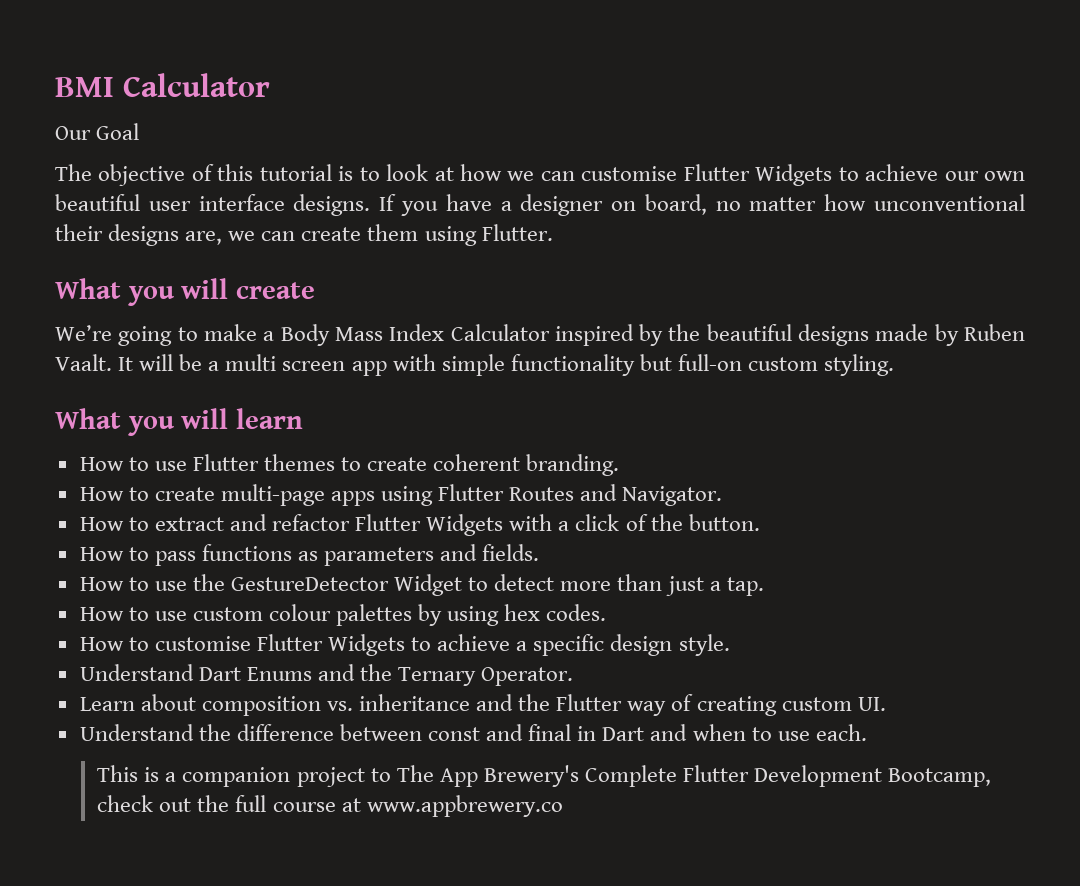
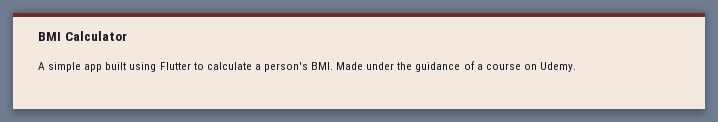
[55,123,140,140] [55,164,1026,186] [55,194,1026,216] [55,224,553,246] [55,278,315,306] [55,324,1025,346] [55,354,895,376] [55,408,303,436] [79,454,620,476] [79,484,723,506] [79,514,760,536] [79,544,540,566] [79,574,764,596] [79,604,607,626] [79,634,730,656] [79,664,574,686] [79,694,886,716] [79,724,867,741] [97,765,992,787] [97,795,563,817] Our Goal // The objective of this tutorial is to look at how we can customise Flutter Widgets to achieve our own beautiful user interface designs. If you have a designer on board, no matter how unconventional their designs are, we can create them using Flutter. // What you will create // We’re going to make a Body Mass Index Calculator inspired by the beautiful designs made by Ruben Vaalt. It will be a multi screen app with simple functionality but full-on custom styling. // What you will learn // How to use Flutter themes to create coherent branding. // How to create multi-page apps using Flutter Routes and Navigator. // How to extract and refactor Flutter Widgets with a click of the button. // How to pass functions as parameters and fields. // How to use the GestureDetector Widget to detect more than just a tap. // How to use custom colour palettes by using hex codes. // How to customise Flutter Widgets to achieve a specific design style. // Understand Dart Enums and the Ternary Operator. // Learn about composition vs. inheritance and the Flutter way of creating custom UI. // Understand the difference between const and final in Dart and when to use each. // This is a companion project to The App Brewery's Complete Flutter Development Bootcamp, check out the full course at www.appbrewery.co -> [38,61,576,72] A simple app built using Flutter to calculate a person's BMI. Made under the guidance of a course on Udemy.

